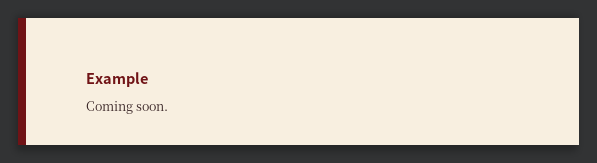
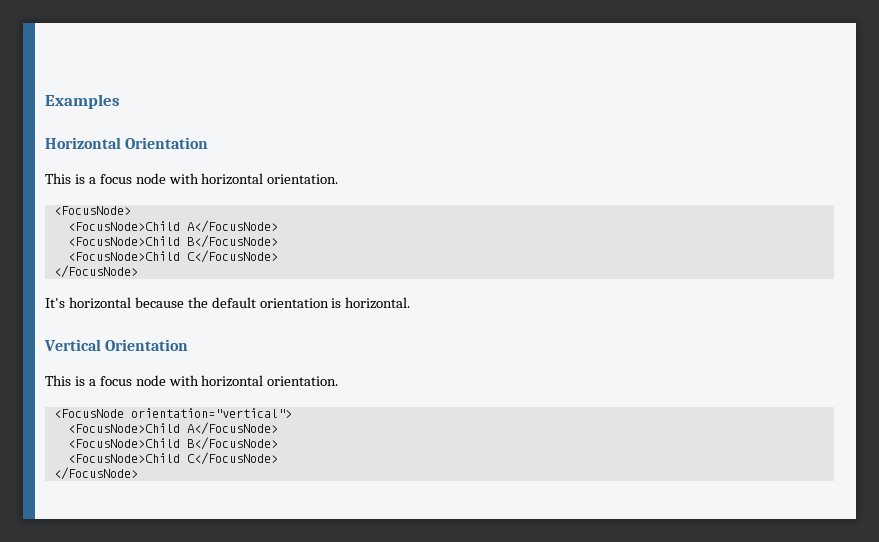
[86,72,148,87] [86,101,169,114] Example // Coming soon. -> [45,94,120,109] [45,137,209,149] [45,173,339,185] [53,206,131,215] [67,220,278,233] [67,235,278,248] [67,250,278,263] [53,265,138,278] [45,297,411,309] [44,339,189,351] [45,375,339,387] [53,408,292,418] [67,422,278,435] [67,437,278,450] [67,452,278,465] [53,467,138,480] Examples // Horizontal Orientation // This is a focus node with horizontal orientation. // <FocusNode> // <FocusNode>Child A</FocusNode> // <FocusNode>Child B</FocusNode> // <FocusNode>Child C</FocusNode> // </FocusNode> // It's horizontal because the default orientation is horizontal. // Vertical Orientation // This is a focus node with horizontal orientation. // <FocusNode orientation="vertical"> // <FocusNode>Child A</FocusNode> // <FocusNode>Child B</FocusNode> // <FocusNode>Child C</FocusNode> // </FocusNode>

